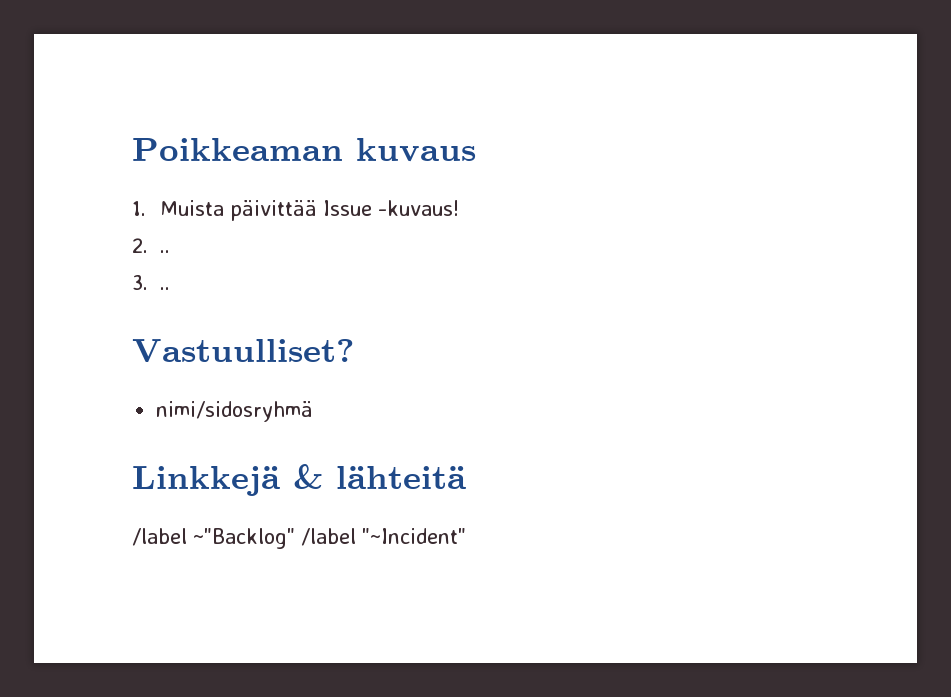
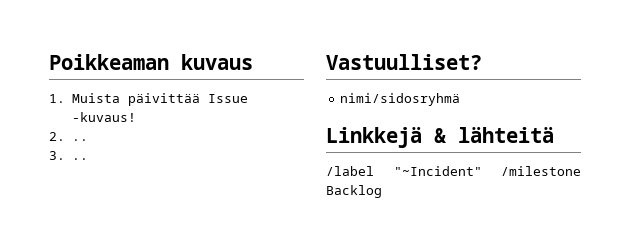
[193,528,466,549] ~"Backlog" /label "~Incident" -> [393,166,581,176] [326,185,382,198] "~Incident" /milestone Backlog

